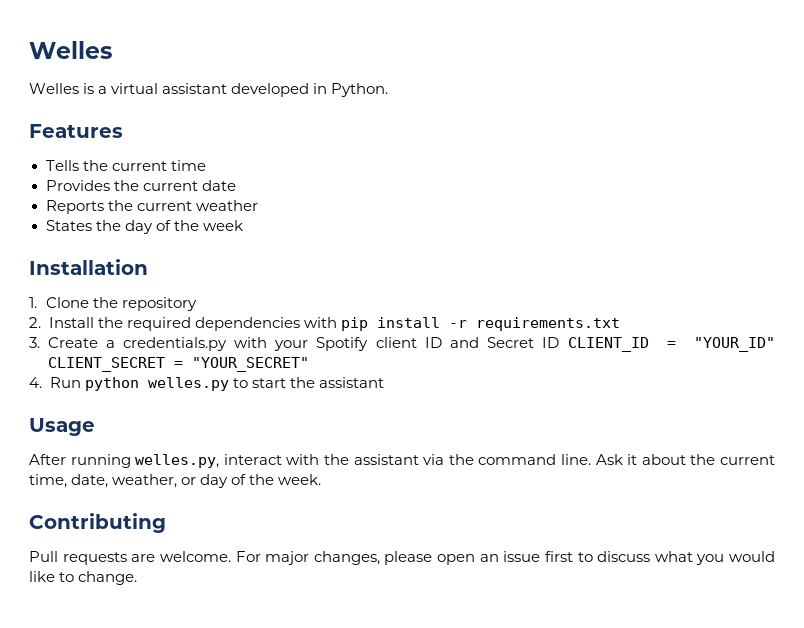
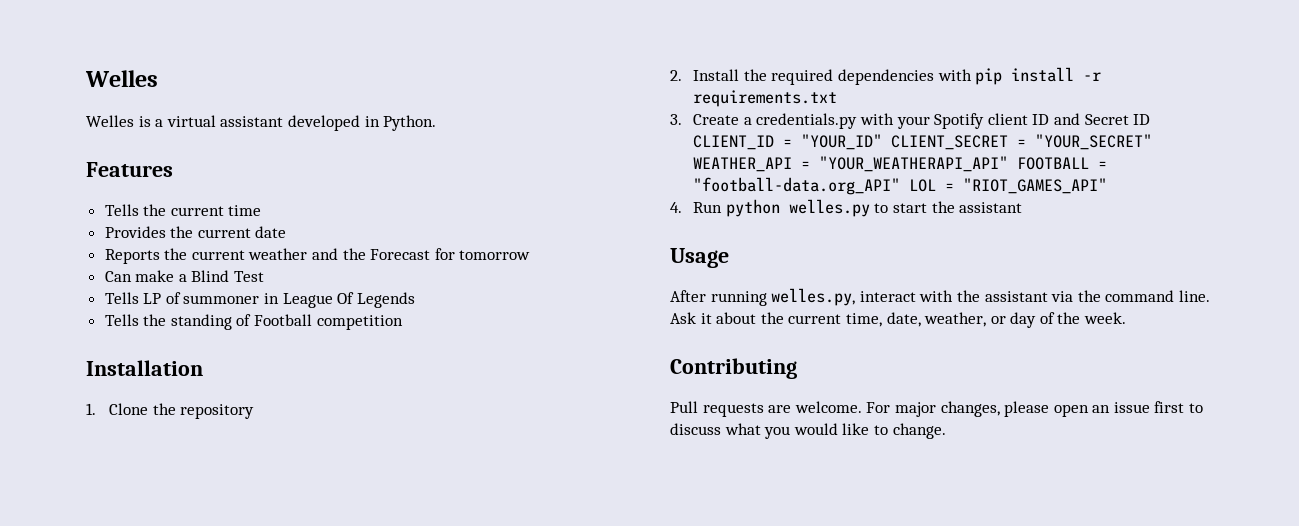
[45,220,243,234] // States the day of the week -> [312,248,531,260] [104,270,265,282] [104,292,415,308] [104,314,403,330] and the Forecast for tomorrow // Can make a Blind Test // Tells LP of summoner in League Of Legends // Tells the standing of Football competition
(309, 364) none -> [693,156,1108,172] [693,177,1108,195] WEATHER_API = "YOUR_WEATHERAPI_API" FOOTBALL = "football-data.org_API" LOL = "RIOT_GAMES_API"

